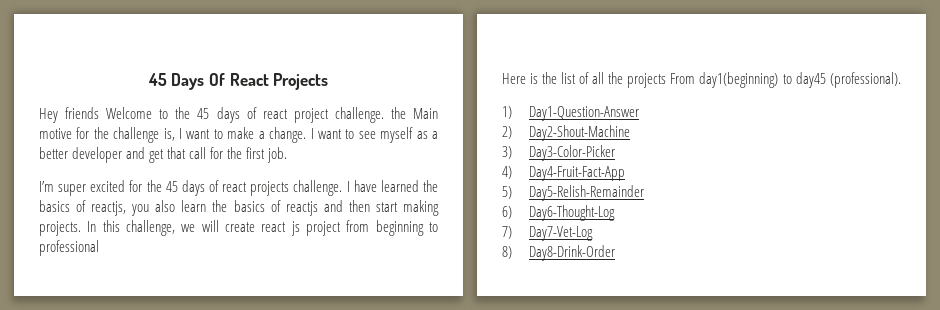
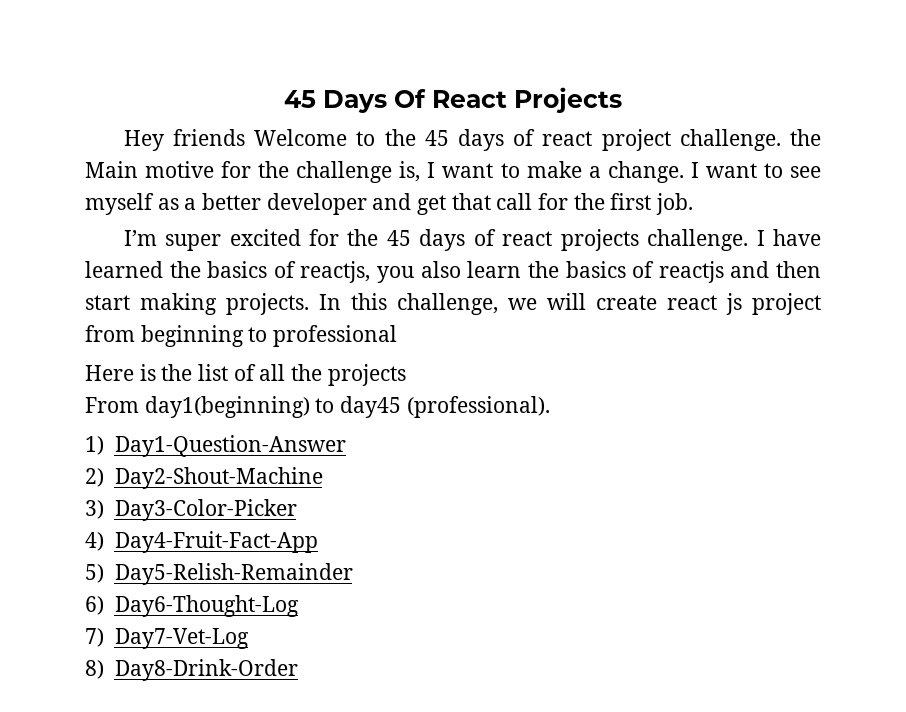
(667, 80) none -> (406, 375) //

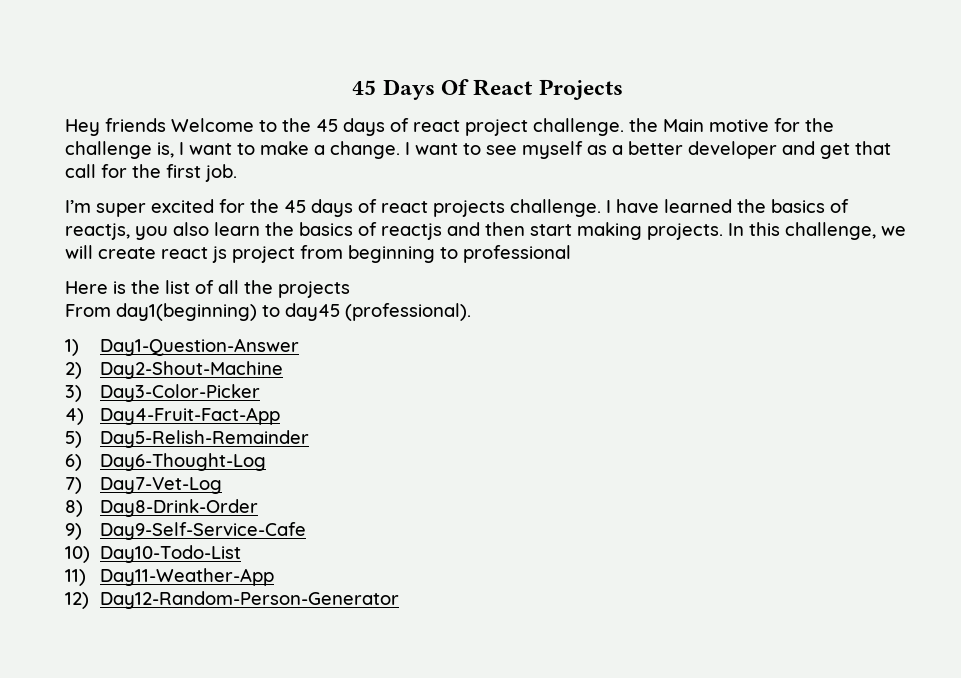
(298, 670) none -> [65,522,307,540] [65,545,242,563] [65,568,275,586] [65,591,400,609] // 9) Day9-Self-Service-Cafe // 10) Day10-Todo-List // 11) Day11-Weather-App // 12) Day12-Random-Person-Generator

